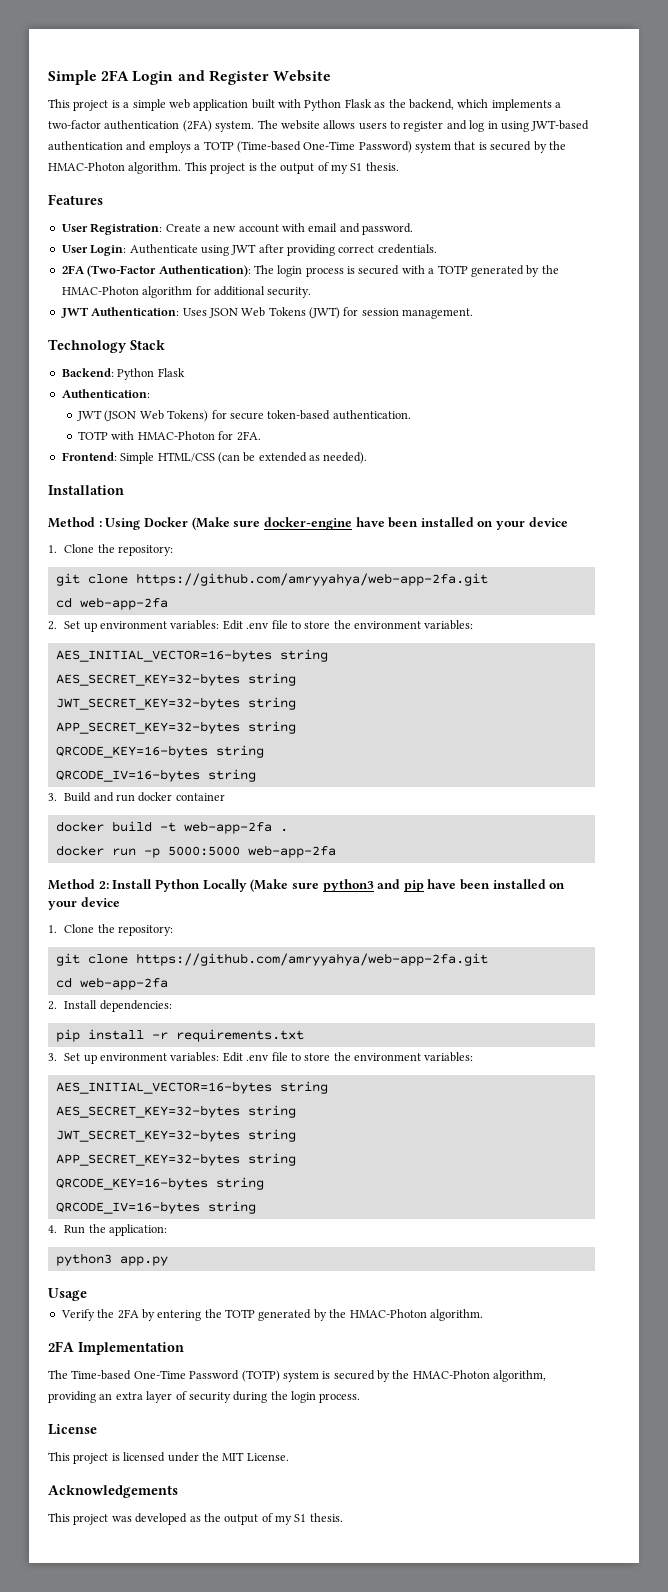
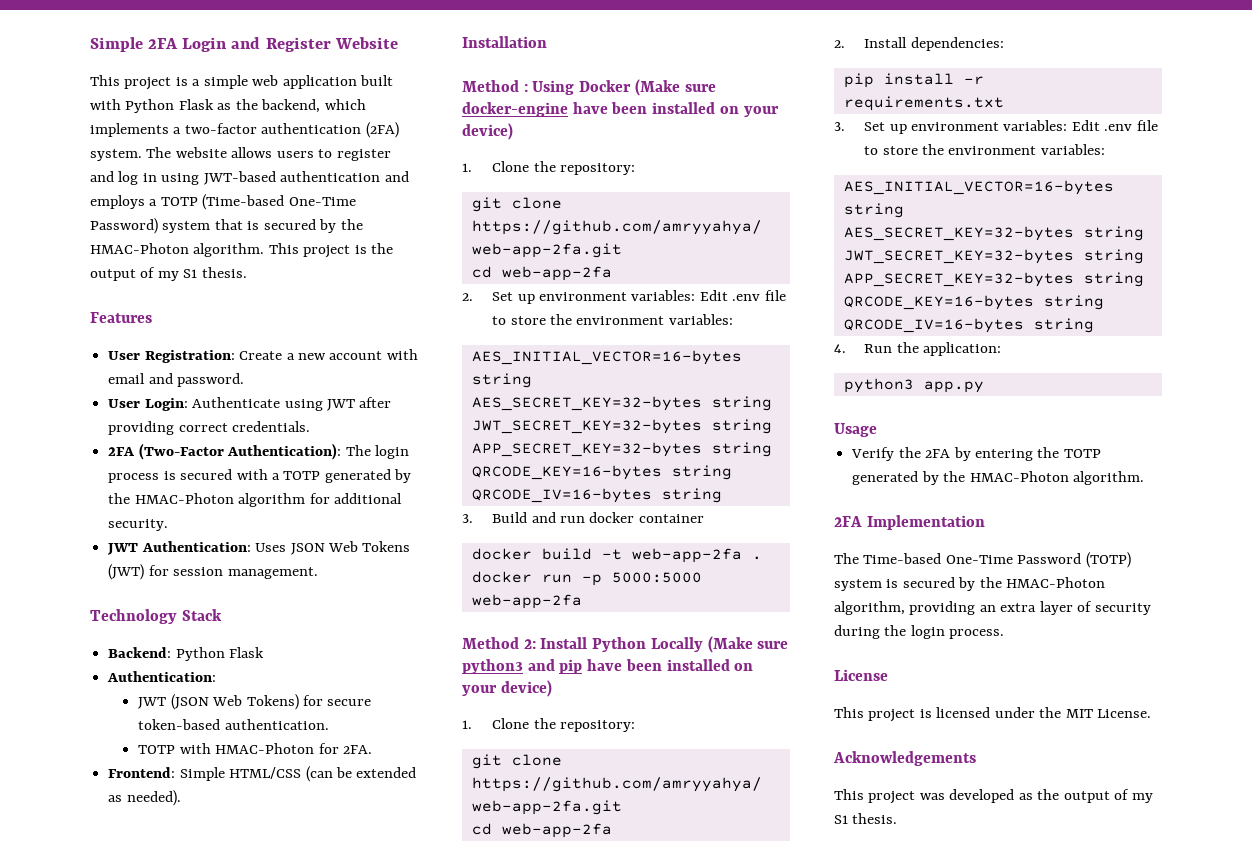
[528,517,568,527] device -> [462,123,513,140] device)
[80,897,120,907] device -> [500,680,552,697] device)

